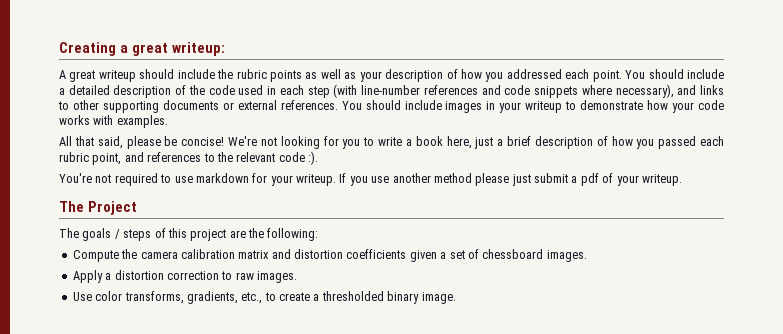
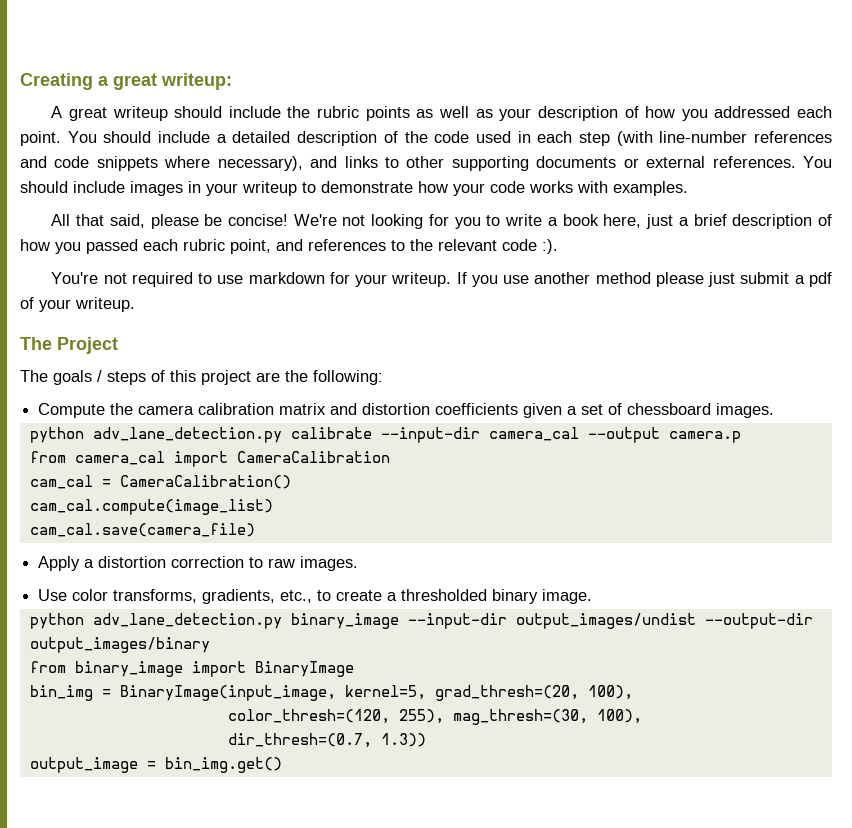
(587, 256) none -> [29,427,741,443] [29,451,390,467] [29,475,291,489] [29,499,273,515] [29,523,255,537] // python adv_lane_detection.py calibrate --input-dir camera_cal --output camera.p // from camera_cal import CameraCalibration // cam_cal = CameraCalibration() // cam_cal.compute(image_list) // cam_cal.save(camera_file)
(456, 298) none -> [29,613,813,629] [29,637,210,653] [29,661,354,677] [29,685,633,701] [227,709,642,725] [227,733,426,748] [29,757,282,773] // python adv_lane_detection.py binary_image --input-dir output_images/undist --output-dir output_images/binary // from binary_image import BinaryImage // bin_img = BinaryImage(input_image, kernel=5, grad_thresh=(20, 100), // color_thresh=(120, 255), mag_thresh=(30, 100), // dir_thresh=(0.7, 1.3)) // output_image = bin_img.get()

